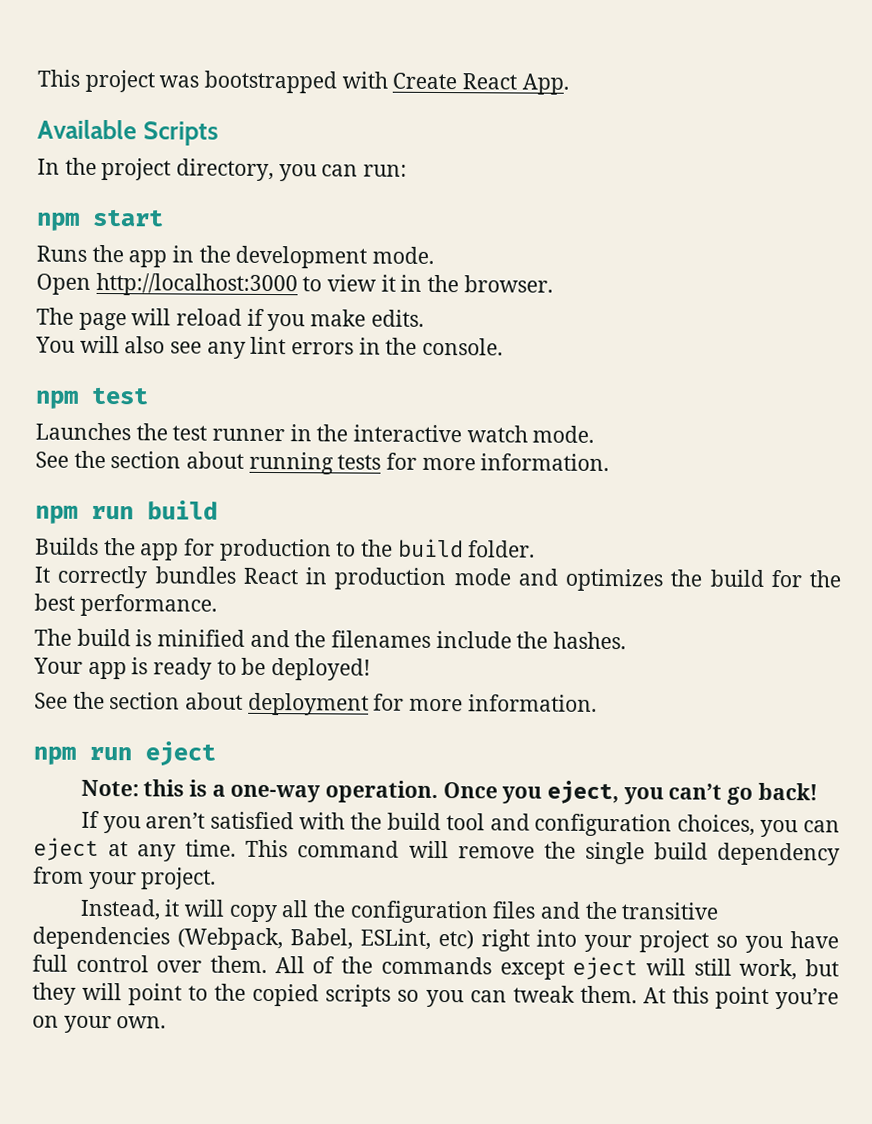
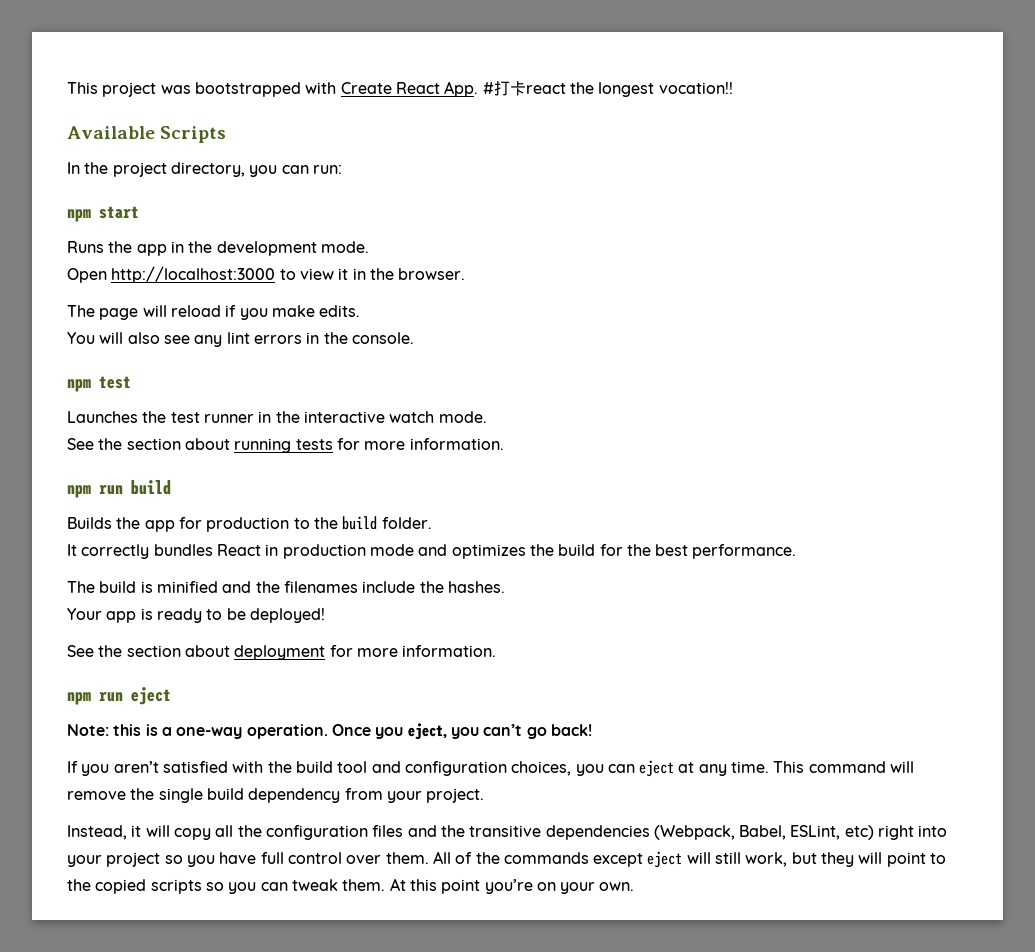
(569, 84) none -> [482,81,733,97] #打卡react the longest vocation!!

